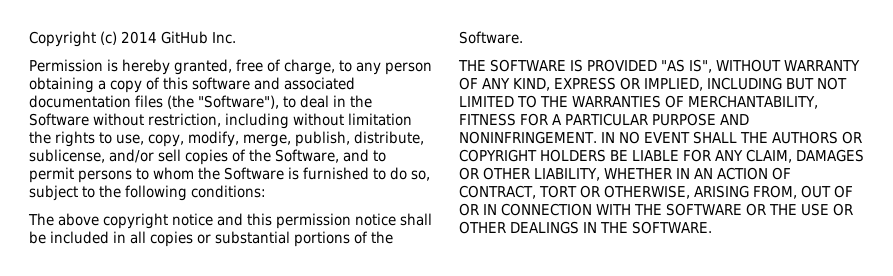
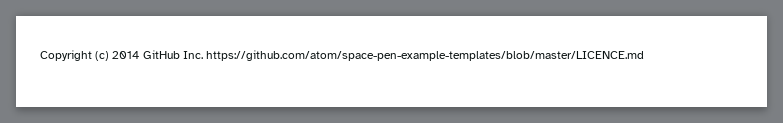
[29,59,432,75] [29,77,355,93] [29,95,372,109] [29,113,412,129] [29,131,424,147] [29,149,386,165] [29,167,430,183] [29,185,266,201] [28,213,432,229] [29,231,393,247] [459,31,523,44] [458,59,860,73] [459,77,847,91] [459,95,818,109] [459,113,749,126] [459,131,862,144] [459,149,864,163] [459,167,791,181] [459,185,853,199] [459,203,853,216] [459,221,712,234] // Permission is hereby granted, free of charge, to any person obtaining a copy of this software and associated documentation files (the "Software"), to deal in the Software without restriction, including without limitation the rights to use, copy, modify, merge, publish, distribute, sublicense, and/or sell copies of the Software, and to permit persons to whom the Software is furnished to do so, subject to the following conditions: // The above copyright notice and this permission notice shall be included in all copies or substantial portions of the Software. // THE SOFTWARE IS PROVIDED "AS IS", WITHOUT WARRANTY OF ANY KIND, EXPRESS OR IMPLIED, INCLUDING BUT NOT LIMITED TO THE WARRANTIES OF MERCHANTABILITY, FITNESS FOR A PARTICULAR PURPOSE AND NONINFRINGEMENT. IN NO EVENT SHALL THE AUTHORS OR COPYRIGHT HOLDERS BE LIABLE FOR ANY CLAIM, DAMAGES OR OTHER LIABILITY, WHETHER IN AN ACTION OF CONTRACT, TORT OR OTHERWISE, ARISING FROM, OUT OF OR IN CONNECTION WITH THE SOFTWARE OR THE USE OR OTHER DEALINGS IN THE SOFTWARE. -> [206,50,645,61] https://github.com/atom/space-pen-example-templates/blob/master/LICENCE.md

